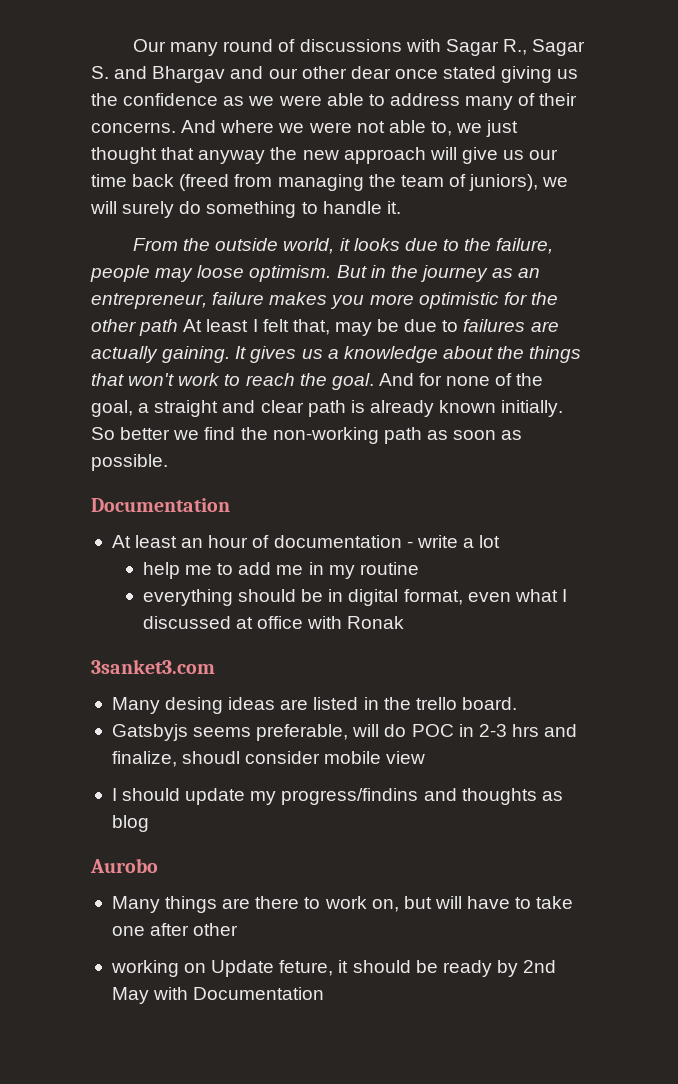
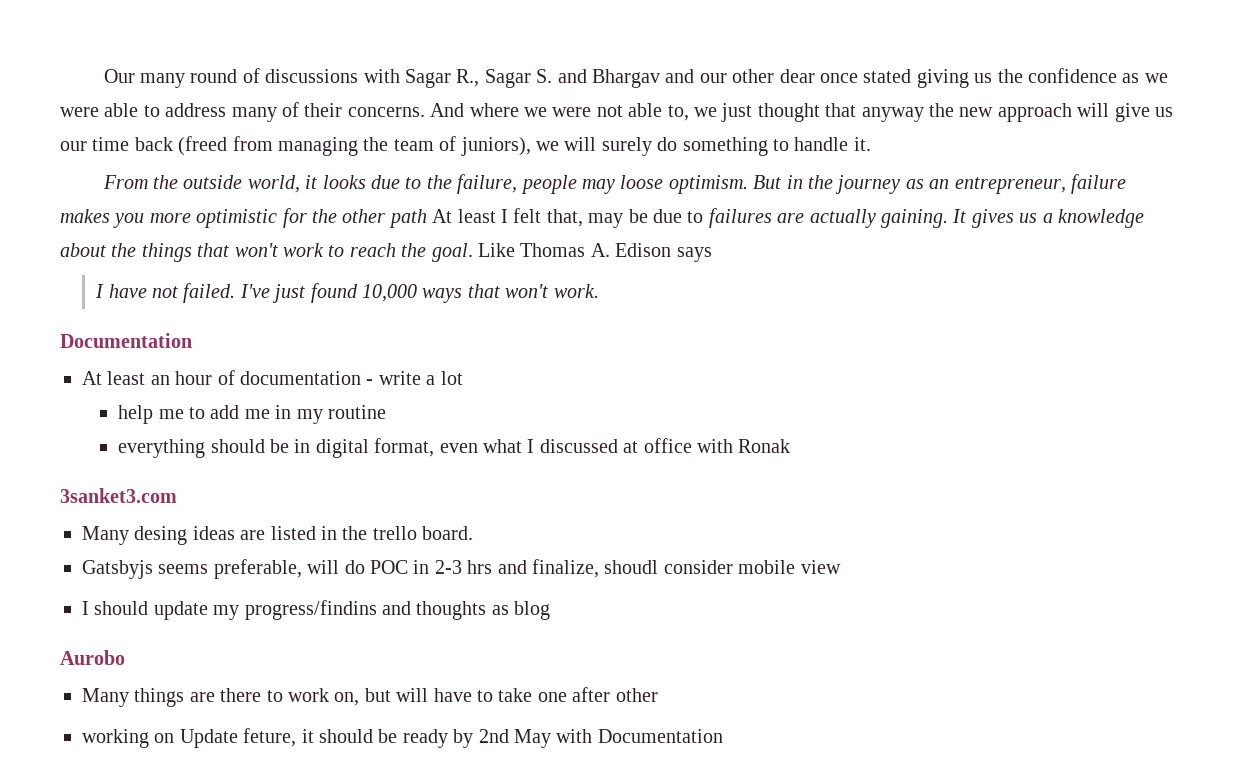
[378,373,544,386] [91,400,564,417] [91,427,523,444] [91,454,168,471] And for none of the goal, a straight and clear path is already known initially. So better we find the non-working path as soon as possible. -> [477,243,712,262] [95,283,599,303] Like Thomas A. Edison says // I have not failed. I've just found 10,000 ways that won't work.

